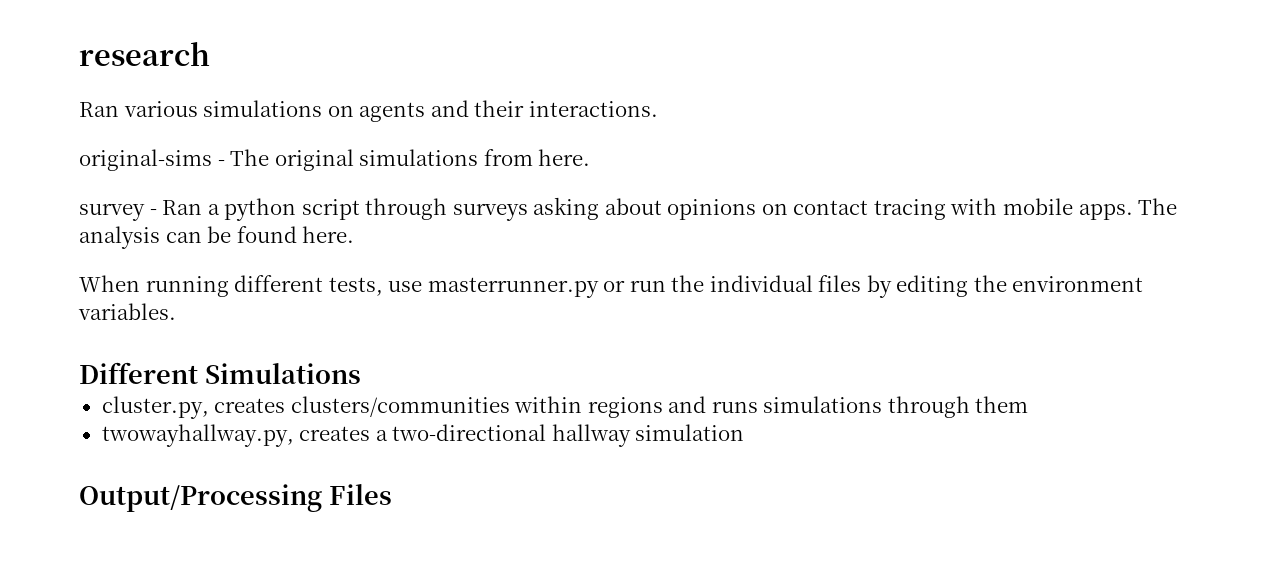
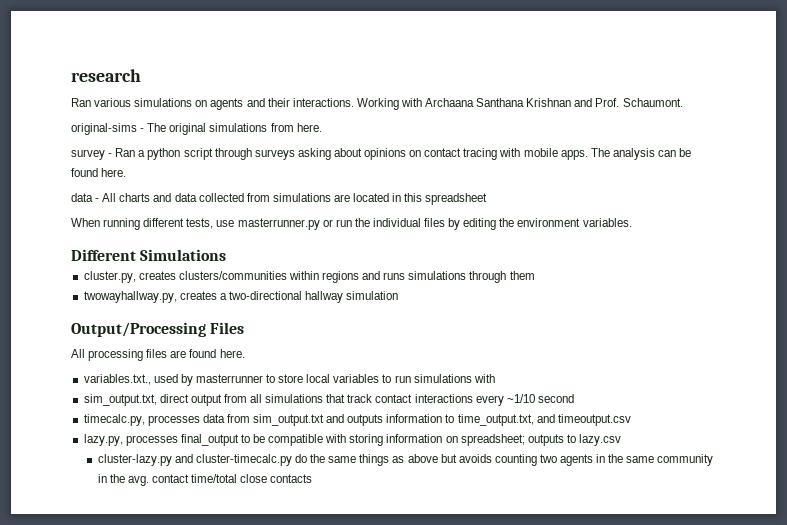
(658, 109) none -> [356,98,683,110] Working with Archaana Santhana Krishnan and Prof. Schaumont.
(355, 234) none -> [71,193,488,205] // data - All charts and data collected from simulations are located in this spreadsheet
(392, 494) none -> [71,349,245,361] [83,374,495,386] [83,394,574,406] [83,414,631,426] [83,434,622,446] [97,454,714,466] [97,474,313,486] // All processing files are found here. // variables.txt., used by masterrunner to store local variables to run simulations with // sim_output.txt, direct output from all simulations that track contact interactions every ~1/10 second // timecalc.py, processes data from sim_output.txt and outputs information to time_output.txt, and timeoutput.csv // lazy.py, processes final_output to be compatible with storing information on spreadsheet; outputs to lazy.csv // cluster-lazy.py and cluster-timecalc.py do the same things as above but avoids counting two agents in the same community in the avg. contact time/total close contacts

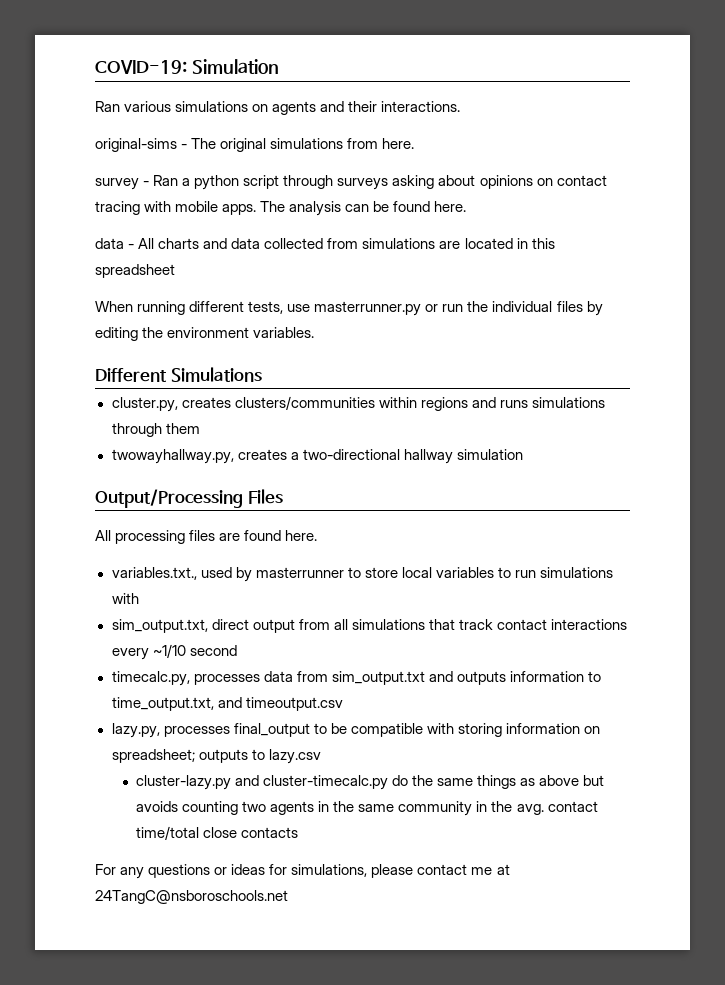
[71,69,141,82] research -> [95,59,279,74] COVID-19: Simulation
[356,98,683,110] Working with Archaana Santhana Krishnan and Prof. Schaumont. -> (461, 106) none
(313, 478) none -> [95,864,510,879] [95,890,288,904] // For any questions or ideas for simulations, please contact me at 24TangC@nsboroschools.net

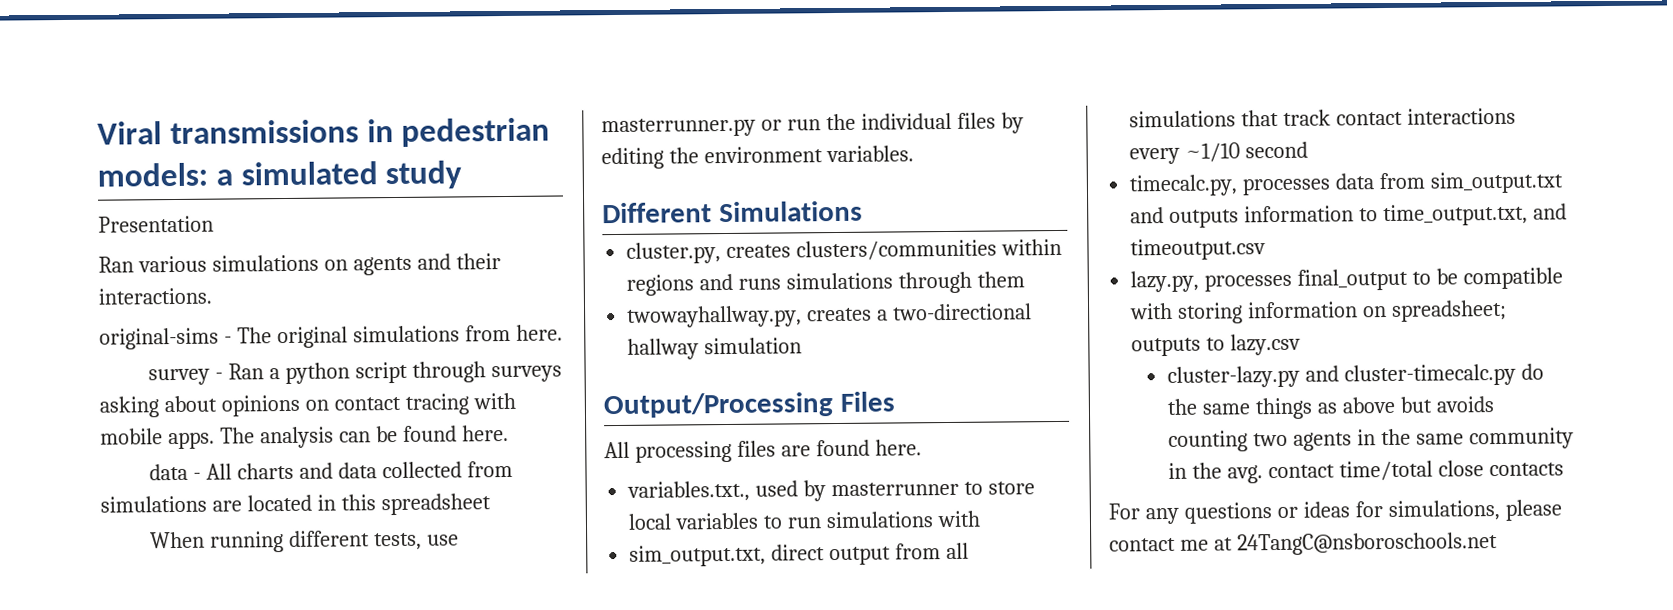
[95,59,279,74] COVID-19: Simulation -> [97,117,551,147] [97,160,463,190] [98,215,214,233] Viral transmissions in pedestrian models: a simulated study // Presentation

